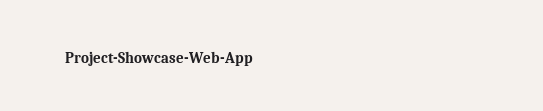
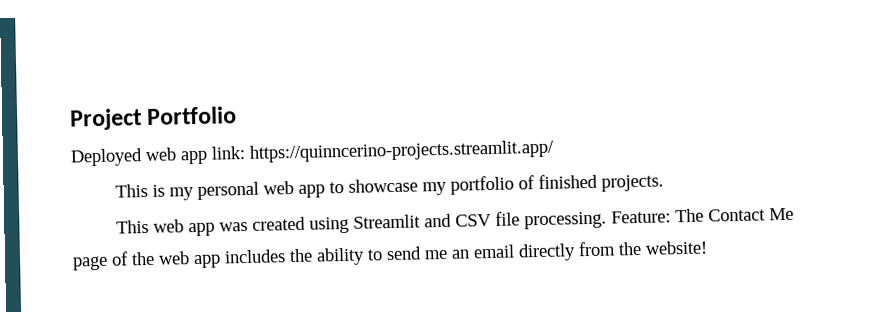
[65,51,253,66] Project-Showcase-Web-App -> [69,106,238,131] [70,139,555,167] [114,173,664,201] [115,207,794,237] [72,240,708,271] Project Portfolio // Deployed web app link: https://quinncerino-projects.streamlit.app/ // This is my personal web app to showcase my portfolio of finished projects. // This web app was created using Streamlit and CSV file processing. Feature: The Contact Me page of the web app includes the ability to send me an email directly from the website!

